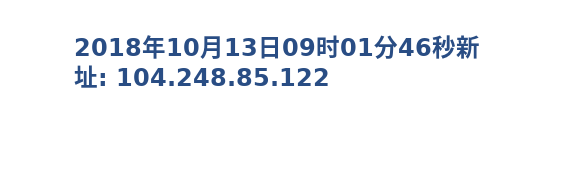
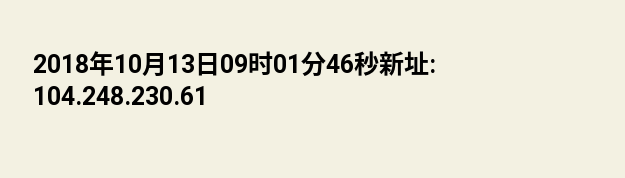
[116,68,330,86] 104.248.85.122 -> [33,86,208,105] 104.248.230.61

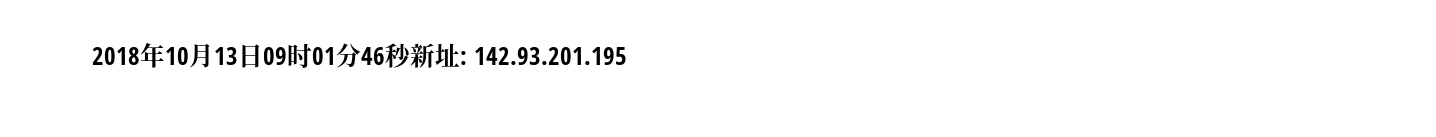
[33,86,208,105] 104.248.230.61 -> [473,47,627,65] 142.93.201.195

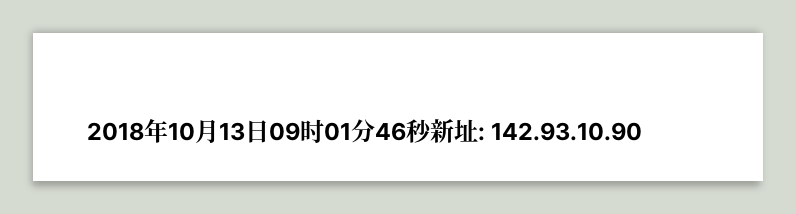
[473,47,627,65] 142.93.201.195 -> [491,122,643,141] 142.93.10.90

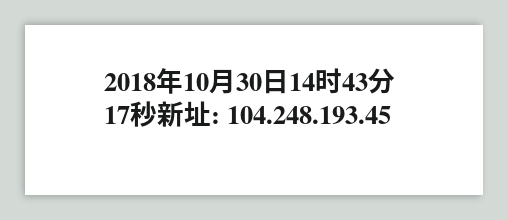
[219,119,406,143] 13日09时01分46 -> [236,68,395,94] [104,106,130,124] 30日14时43分17
[491,122,643,141] 142.93.10.90 -> [227,106,392,124] 104.248.193.45

